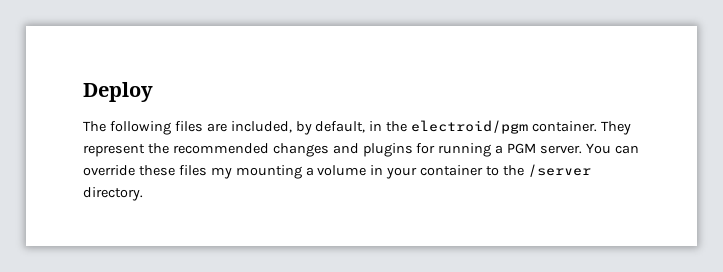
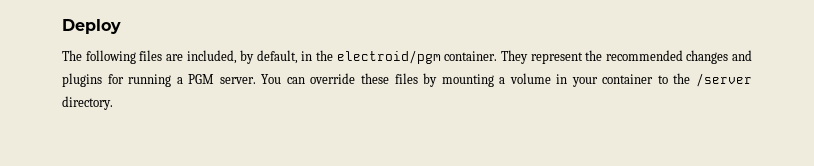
[210,167,232,179] my -> [423,73,438,87] by

